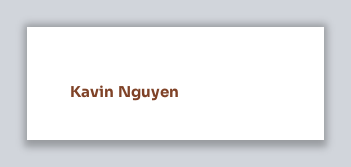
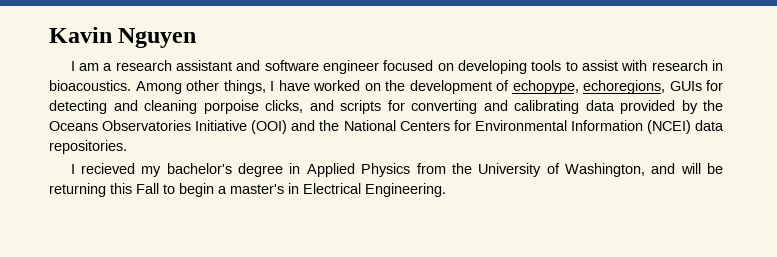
(180, 93) none -> [70,60,723,74] [49,80,723,94] [49,100,723,114] [49,120,725,134] [49,140,127,154] [70,163,723,177] [49,183,446,197] // I am a research assistant and software engineer focused on developing tools to assist with research in bioacoustics. Among other things, I have worked on the development of echopype, echoregions, GUIs for detecting and cleaning porpoise clicks, and scripts for converting and calibrating data provided by the Oceans Observatories Initiative (OOI) and the National Centers for Environmental Information (NCEI) data repositories. // I recieved my bachelor's degree in Applied Physics from the University of Washington, and will be returning this Fall to begin a master's in Electrical Engineering.

